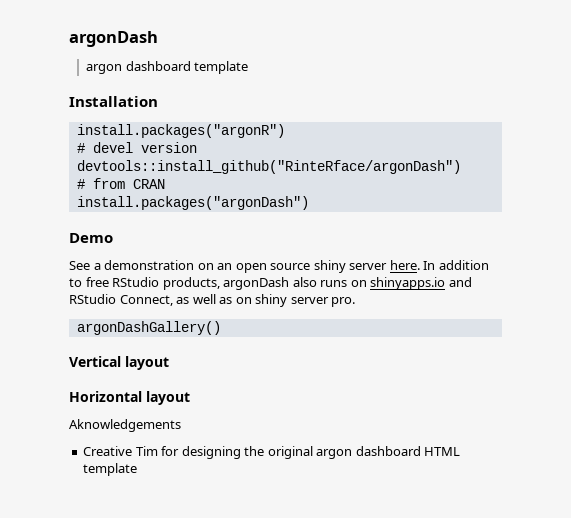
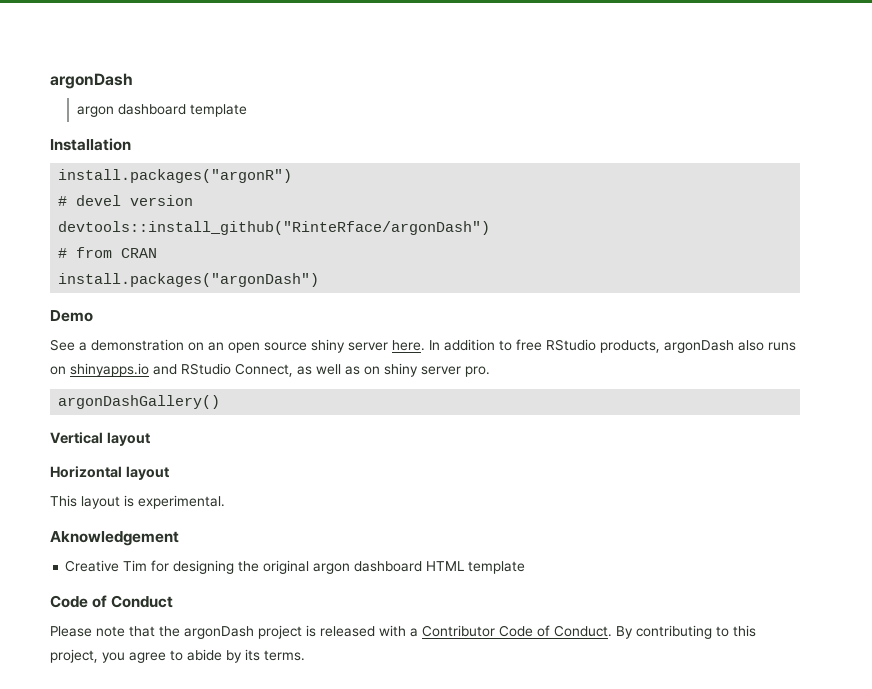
[69,419,181,432] Aknowledgements -> [50,495,225,509] [50,531,179,546] This layout is experimental. // Aknowledgement
(138, 469) none -> [50,595,174,608] [50,625,756,639] [50,649,305,663] // Code of Conduct // Please note that the argonDash project is released with a Contributor Code of Conduct. By contributing to this project, you agree to abide by its terms.

